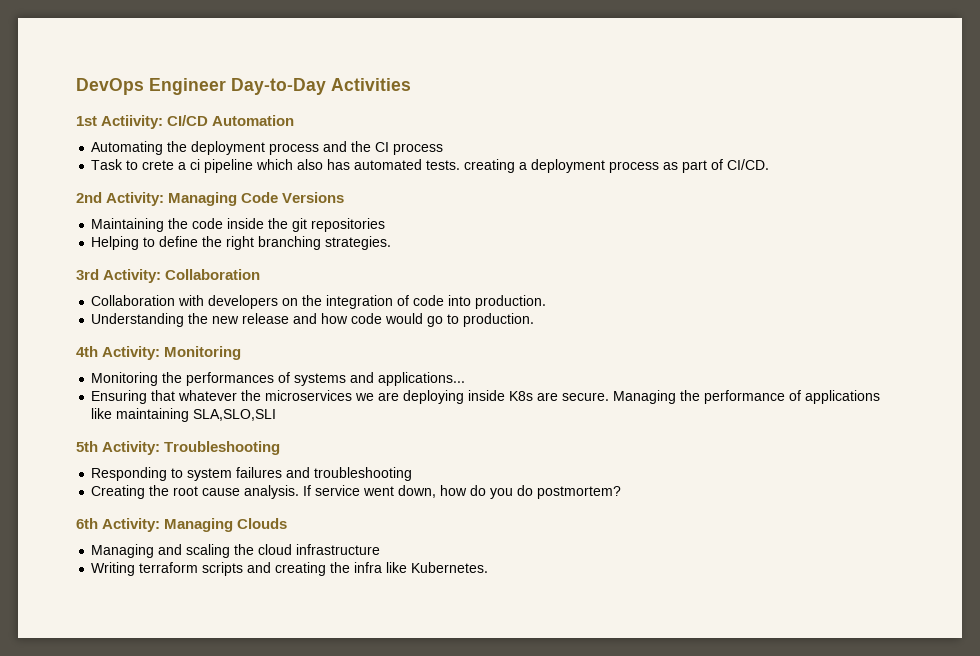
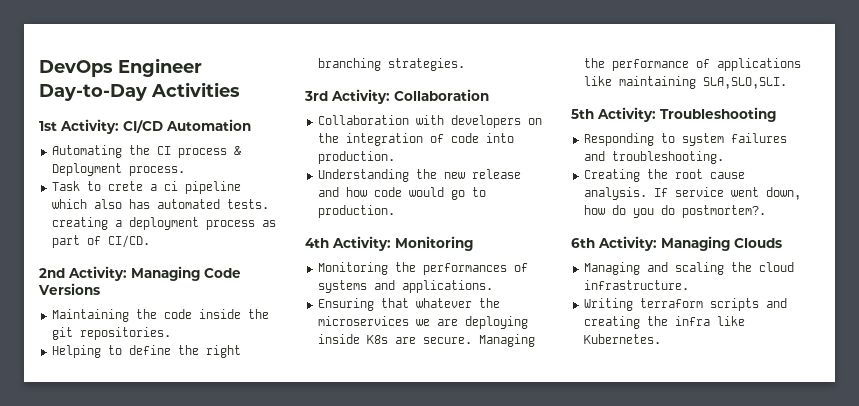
[101,115,164,129] Actiivity: -> [60,119,119,134] Activity:
[191,141,372,155] deployment process and the -> (150, 150) none
(444, 149) none -> [233,146,241,155] [51,163,185,176] & Deployment process.
[311,218,386,232] repositories -> [79,327,171,340] repositories.
[378,372,466,386] applications... -> [401,280,493,293] applications.
[193,409,277,421] SLA,SLO,SLI -> [702,77,787,89] SLA,SLO,SLI.
[314,467,413,481] troubleshooting -> [611,151,724,164] troubleshooting.
[537,486,622,499] postmortem? -> [681,205,766,218] postmortem?.
[296,544,381,555] infrastructure -> [583,280,689,290] infrastructure.

